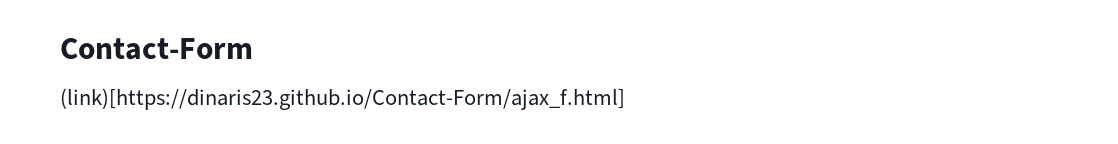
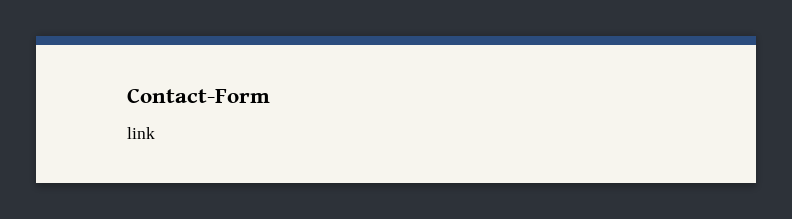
[60,88,625,110] (link)[https://dinaris23.github.io/Contact-Form/ajax_f.html] -> [127,127,155,139] link

